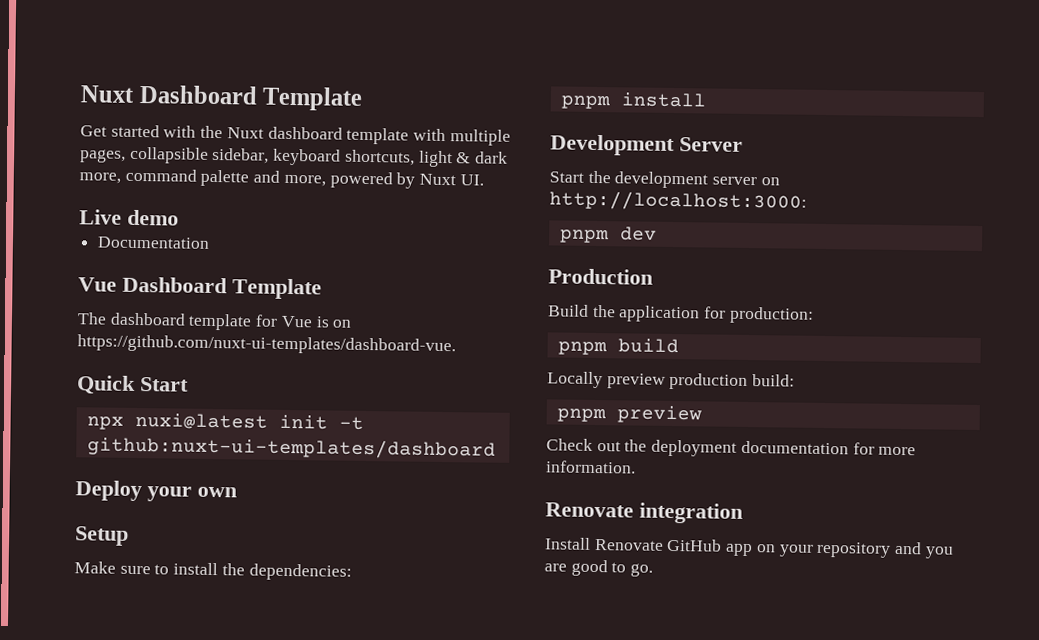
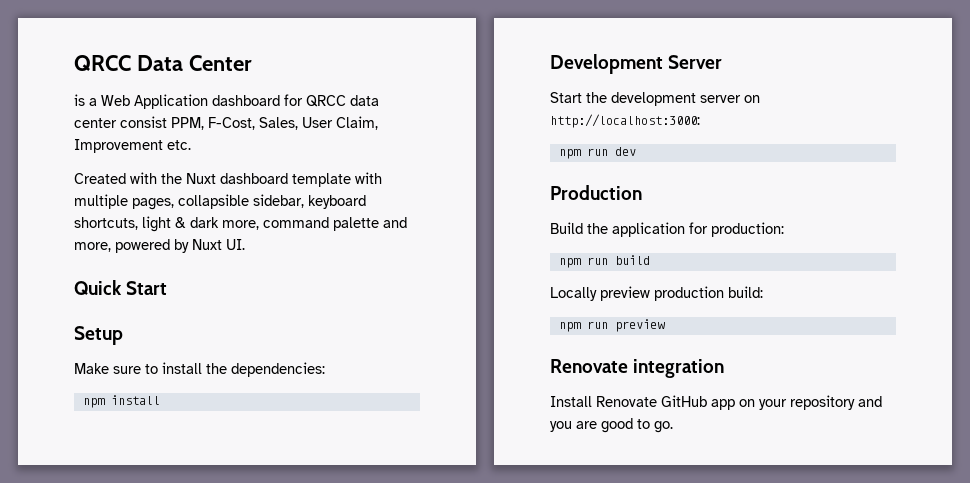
[80,84,364,111] [80,124,160,138] Nuxt Dashboard Template // Get started -> [74,55,252,71] [74,94,379,109] [74,116,378,130] [74,139,191,153] [74,173,126,184] QRCC Data Center // is a Web Application dashboard for QRCC data center consist PPM, F-Cost, Sales, User Claim, Improvement etc. // Created
[79,209,179,226] [97,236,211,249] [78,276,322,300] [77,312,352,331] [77,334,456,356] [76,375,189,395] [86,412,364,430] [86,436,496,460] [75,480,237,502] Live demo // Documentation // Vue Dashboard Template // The dashboard template for Vue is on https://github.com/nuxt-ui-templates/dashboard-vue. // Quick Start // npx nuxi@latest init -t github:nuxt-ui-templates/dashboard // Deploy your own -> [74,280,168,295] Quick Start
[560,95,610,110] pnpm -> [82,398,105,408] npm
[559,229,609,244] pnpm -> [558,148,608,159] npm run
[557,341,607,356] pnpm -> [558,257,608,268] npm run
[556,405,702,424] [546,438,917,457] [546,460,636,474] pnpm preview // Check out the deployment documentation for more information. -> [558,319,665,332] npm run preview

